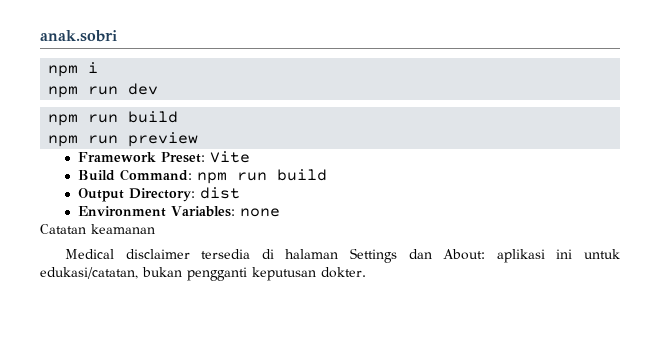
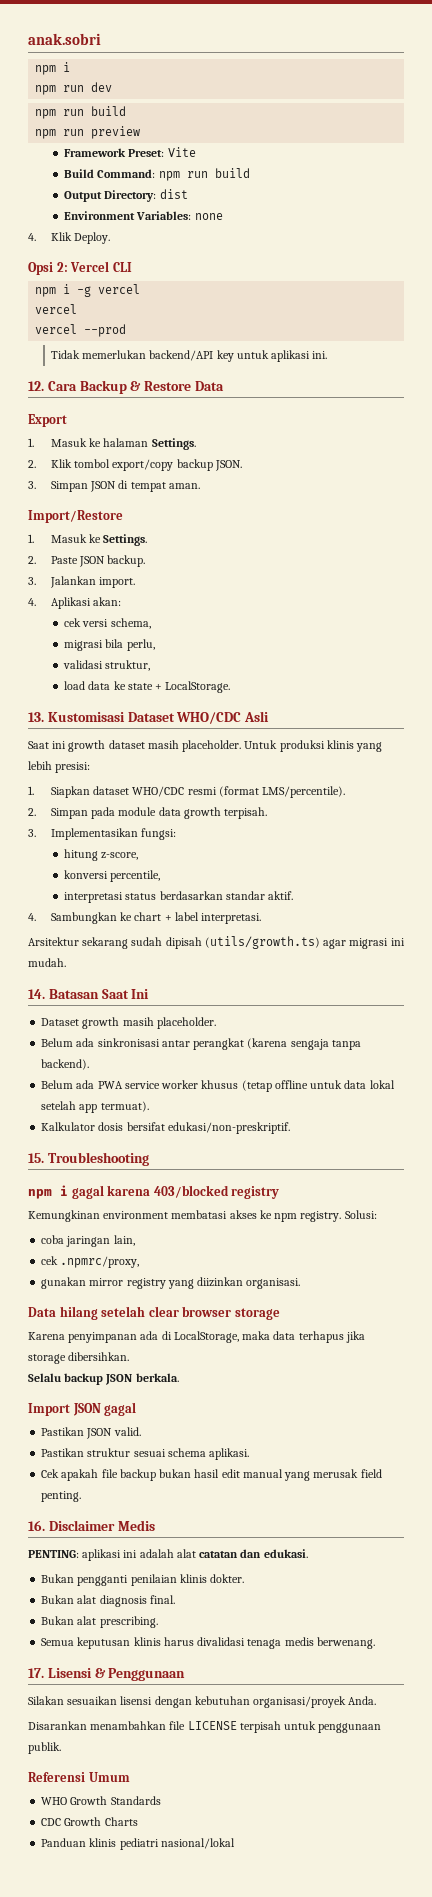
[40,224,155,234] [64,248,620,263] [40,267,366,281] Catatan keamanan // Medical disclaimer tersedia di halaman Settings dan About: aplikasi ini untuk edukasi/catatan, bukan pengganti keputusan dokter. -> [28,232,111,244] [28,261,132,275] [35,284,141,297] [35,304,78,314] [35,324,127,337] [50,350,328,362] [28,380,224,394] [28,414,67,427] [28,438,196,450] [28,459,242,471] [28,480,200,492] [28,510,123,523] [28,534,148,546] [28,555,146,567] [28,576,136,588] [28,597,122,609] [64,618,151,629] [64,639,155,651] [63,660,151,671] [64,681,231,693] [28,711,270,724] [28,740,383,752] [28,761,91,773] [28,786,346,798] [28,807,268,819] [28,828,177,840] [64,849,139,861] [64,870,161,882] [64,891,294,903] [28,912,262,924] [28,936,405,949] [28,958,66,967] [28,989,150,999] [41,1017,216,1029] [41,1038,361,1050] [41,1059,90,1070] [41,1080,395,1092] [41,1101,149,1113] [41,1122,290,1134] [28,1152,149,1166] [28,1185,280,1199] [28,1210,377,1222] [41,1235,135,1247] [41,1256,140,1268] [41,1277,301,1289] [28,1306,280,1320] [28,1331,365,1343] [28,1352,130,1364] [28,1373,179,1385] [28,1402,137,1416] [41,1427,141,1439] [41,1448,250,1460] [41,1469,382,1481] [41,1491,82,1502] [28,1520,155,1531] [28,1549,308,1561] [41,1574,245,1586] [41,1595,175,1607] [41,1616,158,1628] [41,1637,375,1649] [28,1668,186,1681] [28,1696,377,1708] [28,1721,382,1733] [28,1742,61,1754] [28,1772,130,1782] [41,1796,161,1805] [41,1817,138,1826] [41,1838,235,1850] 4. Klik Deploy. // Opsi 2: Vercel CLI // npm i -g vercel // vercel // vercel --prod // Tidak memerlukan backend/API key untuk aplikasi ini. // 12. Cara Backup & Restore Data // Export // 1. Masuk ke halaman Settings. // 2. Klik tombol export/copy backup JSON. // 3. Simpan JSON di tempat aman. // Import/Restore // 1. Masuk ke Settings. // 2. Paste JSON backup. // 3. Jalankan import. // 4. Aplikasi akan: // cek versi schema, // migrasi bila perlu, // validasi struktur, // load data ke state + LocalStorage. // 13. Kustomisasi Dataset WHO/CDC Asli // Saat ini growth dataset masih placeholder. Untuk produksi klinis yang lebih presisi: // 1. Siapkan dataset WHO/CDC resmi (format LMS/percentile). // 2. Simpan pada module data growth terpisah. // 3. Implementasikan fungsi: // hitung z-score, // konversi percentile, // interpretasi status berdasarkan standar aktif. // 4. Sambungkan ke chart + label interpretasi. // Arsitektur sekarang sudah dipisah (utils/growth.ts) agar migrasi ini mudah. // 14. Batasan Saat Ini // Dataset growth masih placeholder. // Belum ada sinkronisasi antar perangkat (karena sengaja tanpa backend). // Belum ada PWA service worker khusus (tetap offline untuk data lokal setelah app termuat). // Kalkulator dosis bersifat edukasi/non-preskriptif. // 15. Troubleshooting // npm i gagal karena 403/blocked registry // Kemungkinan environment membatasi akses ke npm registry. Solusi: // coba jaringan lain, // cek .npmrc/proxy, // gunakan mirror registry yang diizinkan organisasi. // Data hilang setelah clear browser storage // Karena penyimpanan ada di LocalStorage, maka data terhapus jika storage dibersihkan. // Selalu backup JSON berkala. // Import JSON gagal // Pastikan JSON valid. // Pastikan struktur sesuai schema aplikasi. // Cek apakah file backup bukan hasil edit manual yang merusak field penting. // 16. Disclaimer Medis // PENTING: aplikasi ini adalah alat catatan dan edukasi. // Bukan pengganti penilaian klinis dokter. // Bukan alat diagnosis final. // Bukan alat prescribing. // Semua keputusan klinis harus divalidasi tenaga medis berwenang. // 17. Lisensi & Penggunaan // Silakan sesuaikan lisensi dengan kebutuhan organisasi/proyek Anda. // Disarankan menambahkan file LICENSE terpisah untuk penggunaan publik. // Referensi Umum // WHO Growth Standards // CDC Growth Charts // Panduan klinis pediatri nasional/lokal

